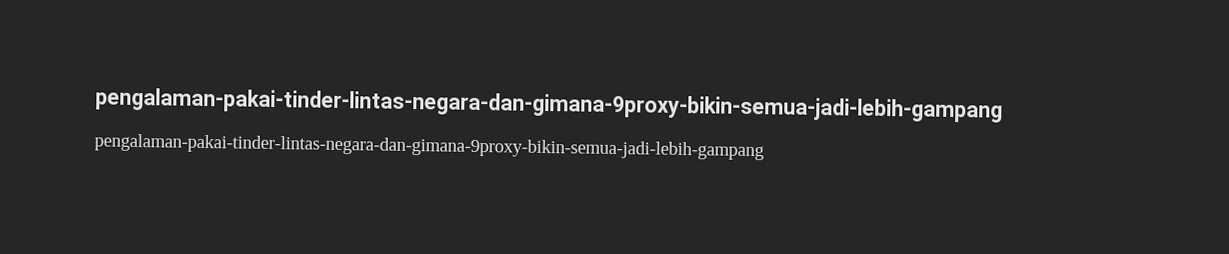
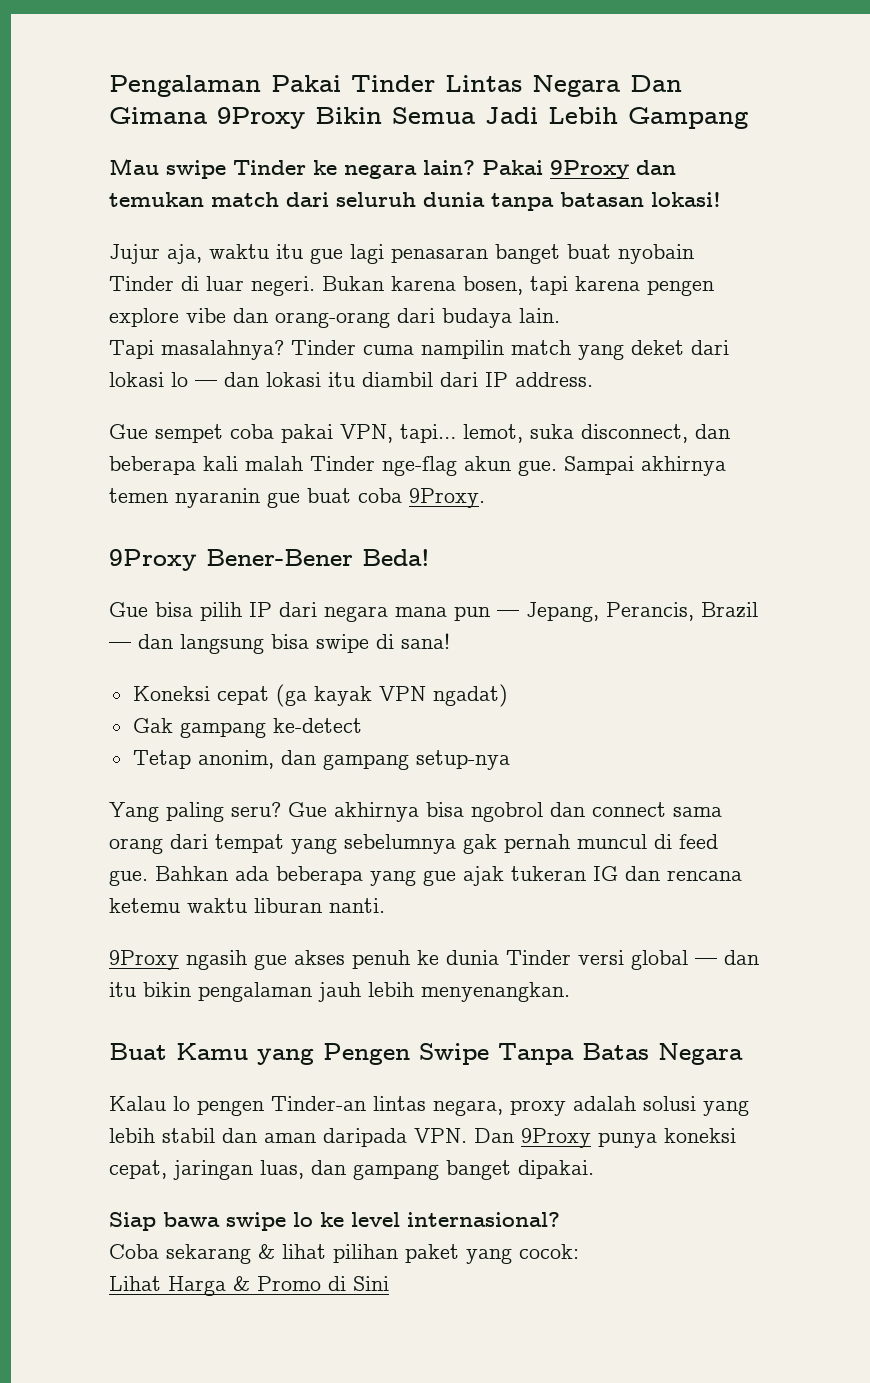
[95,87,1003,123] [94,133,764,161] pengalaman-pakai-tinder-lintas-negara-dan-gimana-9proxy-bikin-semua-jadi-lebih-gampang // pengalaman-pakai-tinder-lintas-negara-dan-gimana-9proxy-bikin-semua-jadi-lebih-gampang -> [109,75,682,97] [109,107,748,129] [109,158,676,179] [109,192,721,211] [109,244,694,264] [109,276,714,296] [109,308,560,328] [109,340,729,360] [109,372,593,387] [109,424,730,443] [109,456,726,476] [109,488,485,508] [109,549,430,571] [109,602,758,622] [109,633,450,654] [132,684,508,707] [132,718,362,738] [132,750,510,770] [109,802,722,822] [109,834,718,854] [109,866,742,886] [109,898,385,913] [109,950,759,970] [109,982,570,1002] [109,1043,743,1065] [109,1096,749,1116] [109,1128,736,1148] [109,1160,594,1180] [109,1212,560,1231] [109,1244,579,1264] [109,1276,389,1296] Pengalaman Pakai Tinder Lintas Negara Dan Gimana 9Proxy Bikin Semua Jadi Lebih Gampang // Mau swipe Tinder ke negara lain? Pakai 9Proxy dan temukan match dari seluruh dunia tanpa batasan lokasi! // Jujur aja, waktu itu gue lagi penasaran banget buat nyobain Tinder di luar negeri. Bukan karena bosen, tapi karena pengen explore vibe dan orang-orang dari budaya lain. // Tapi masalahnya? Tinder cuma nampilin match yang deket dari lokasi lo — dan lokasi itu diambil dari IP address. // Gue sempet coba pakai VPN, tapi… lemot, suka disconnect, dan beberapa kali malah Tinder nge-flag akun gue. Sampai akhirnya temen nyaranin gue buat coba 9Proxy. // 9Proxy Bener-Bener Beda! // Gue bisa pilih IP dari negara mana pun — Jepang, Perancis, Brazil — dan langsung bisa swipe di sana! // Koneksi cepat (ga kayak VPN ngadat) // Gak gampang ke-detect // Tetap anonim, dan gampang setup-nya // Yang paling seru? Gue akhirnya bisa ngobrol dan connect sama orang dari tempat yang sebelumnya gak pernah muncul di feed gue. Bahkan ada beberapa yang gue ajak tukeran IG dan rencana ketemu waktu liburan nanti. // 9Proxy ngasih gue akses penuh ke dunia Tinder versi global — dan itu bikin pengalaman jauh lebih menyenangkan. // Buat Kamu yang Pengen Swipe Tanpa Batas Negara // Kalau lo pengen Tinder-an lintas negara, proxy adalah solusi yang lebih stabil dan aman daripada VPN. Dan 9Proxy punya koneksi cepat, jaringan luas, dan gampang banget dipakai. // Siap bawa swipe lo ke level internasional? // Coba sekarang & lihat pilihan paket yang cocok: // Lihat Harga & Promo di Sini

